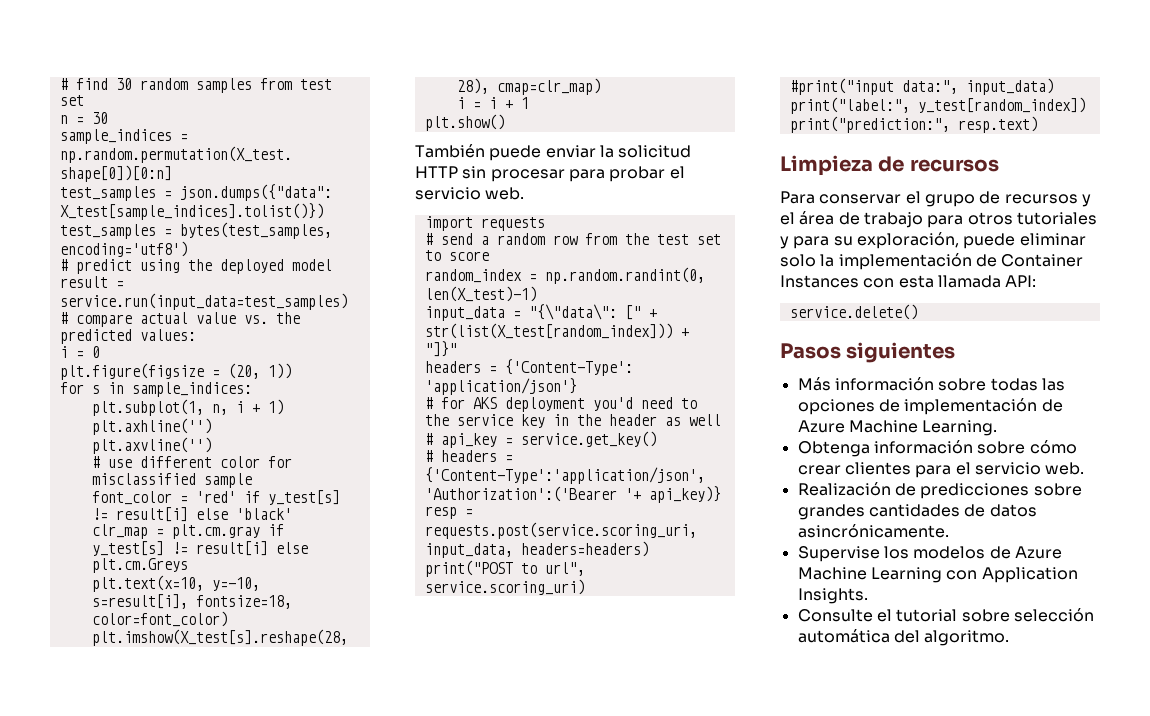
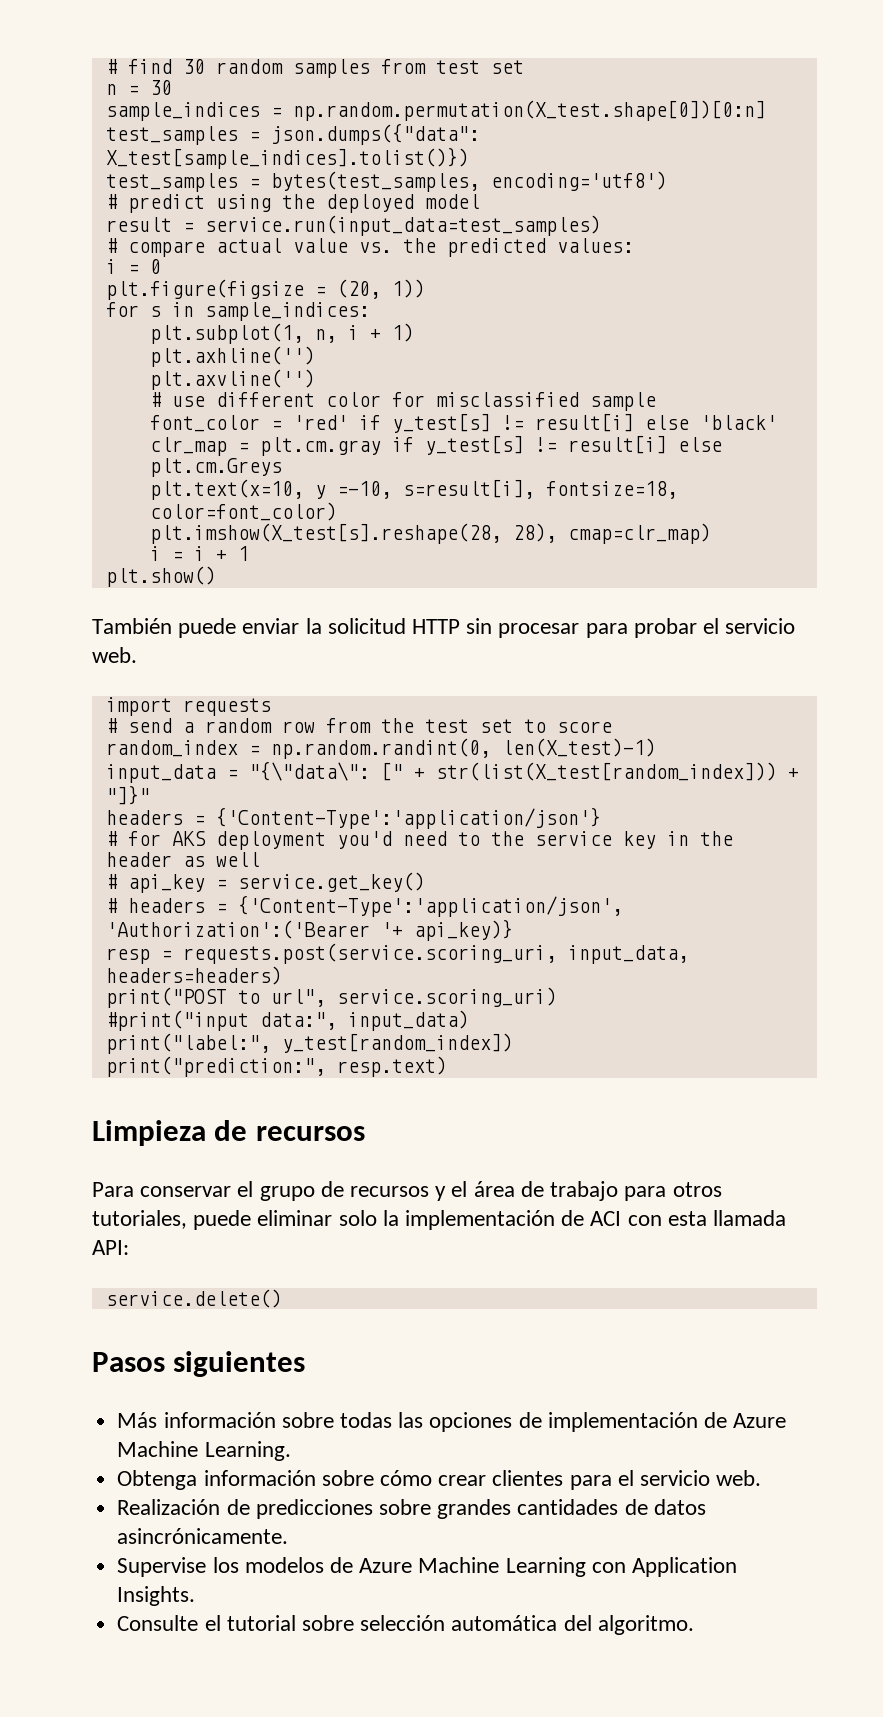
[211,577,260,591] y=-10, -> [314,481,392,499] y =-10,
[504,359,633,376] [424,378,577,395] {'Content-Type': 'application/json'} -> [215,807,601,829] {'Content-Type':'application/json'}
[1016,212,1097,225] [780,232,959,249] tutoriales y para su exploración, -> [92,1210,187,1229] tutoriales,
[1001,254,1084,267] [780,275,859,288] Container Instances -> [590,1211,622,1226] ACI

